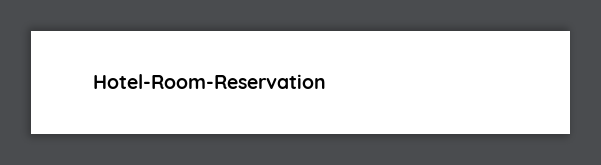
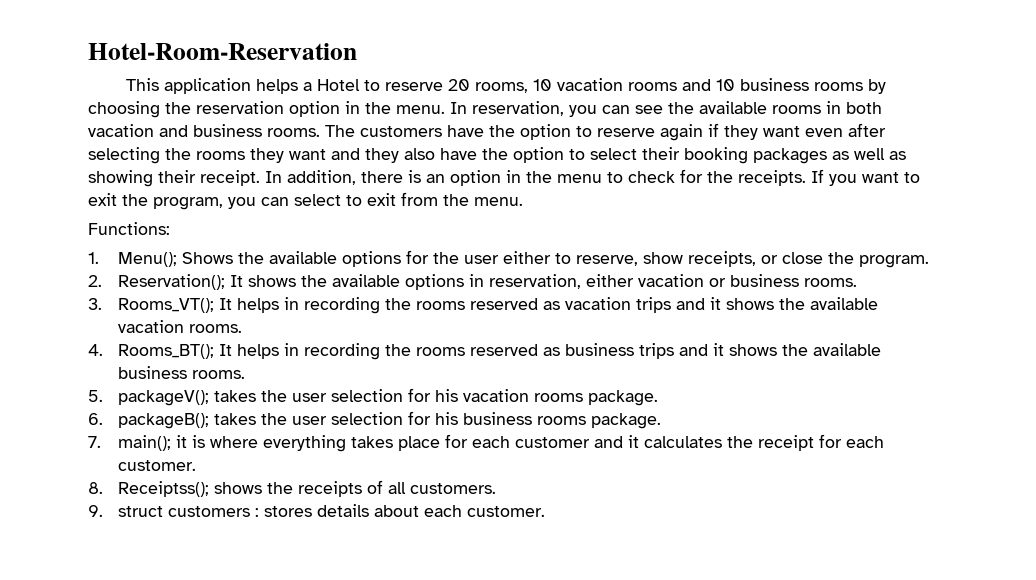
(326, 81) none -> [125,78,886,94] [88,101,882,118] [88,123,886,141] [88,147,906,164] [88,169,920,187] [88,192,523,210] [88,222,170,235] [88,250,929,268] [88,274,857,290] [88,297,878,314] [117,320,242,333] [88,343,881,360] [117,366,245,379] [88,388,658,406] [88,411,661,429] [88,434,884,452] [117,460,196,471] [88,480,496,497] [88,504,545,517] // This application helps a Hotel to reserve 20 rooms, 10 vacation rooms and 10 business rooms by choosing the reservation option in the menu. In reservation, you can see the available rooms in both vacation and business rooms. The customers have the option to reserve again if they want even after selecting the rooms they want and they also have the option to select their booking packages as well as showing their receipt. In addition, there is an option in the menu to check for the receipts. If you want to exit the program, you can select to exit from the menu. // Functions: // 1. Menu(); Shows the available options for the user either to reserve, show receipts, or close the program. // 2. Reservation(); It shows the available options in reservation, either vacation or business rooms. // 3. Rooms_VT(); It helps in recording the rooms reserved as vacation trips and it shows the available vacation rooms. // 4. Rooms_BT(); It helps in recording the rooms reserved as business trips and it shows the available business rooms. // 5. packageV(); takes the user selection for his vacation rooms package. // 6. packageB(); takes the user selection for his business rooms package. // 7. main(); it is where everything takes place for each customer and it calculates the receipt for each customer. // 8. Receiptss(); shows the receipts of all customers. // 9. struct customers : stores details about each customer.

